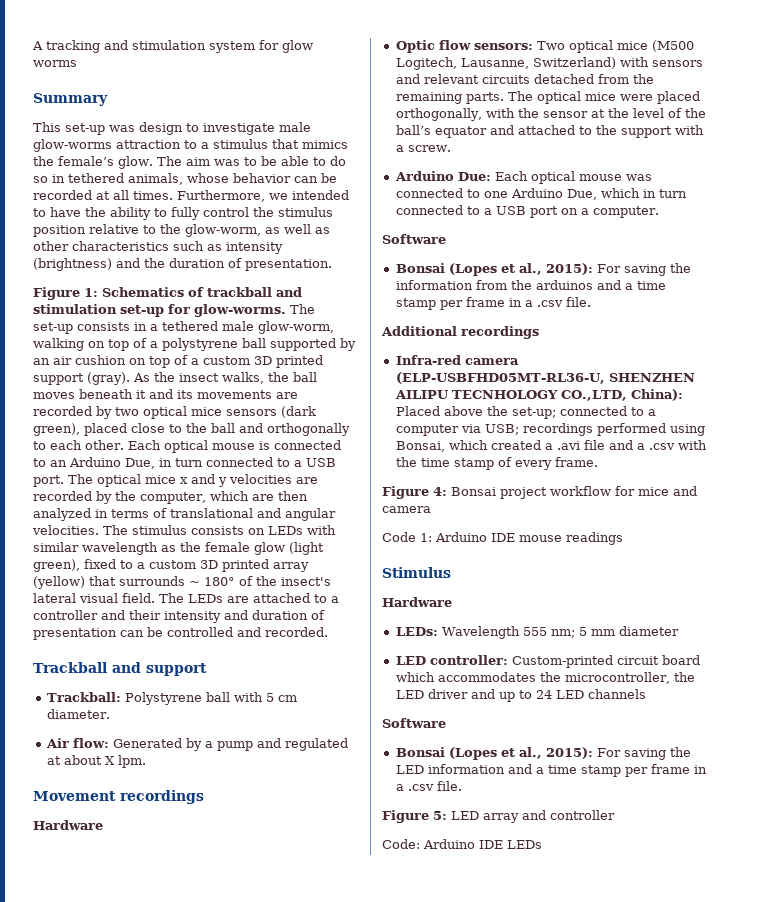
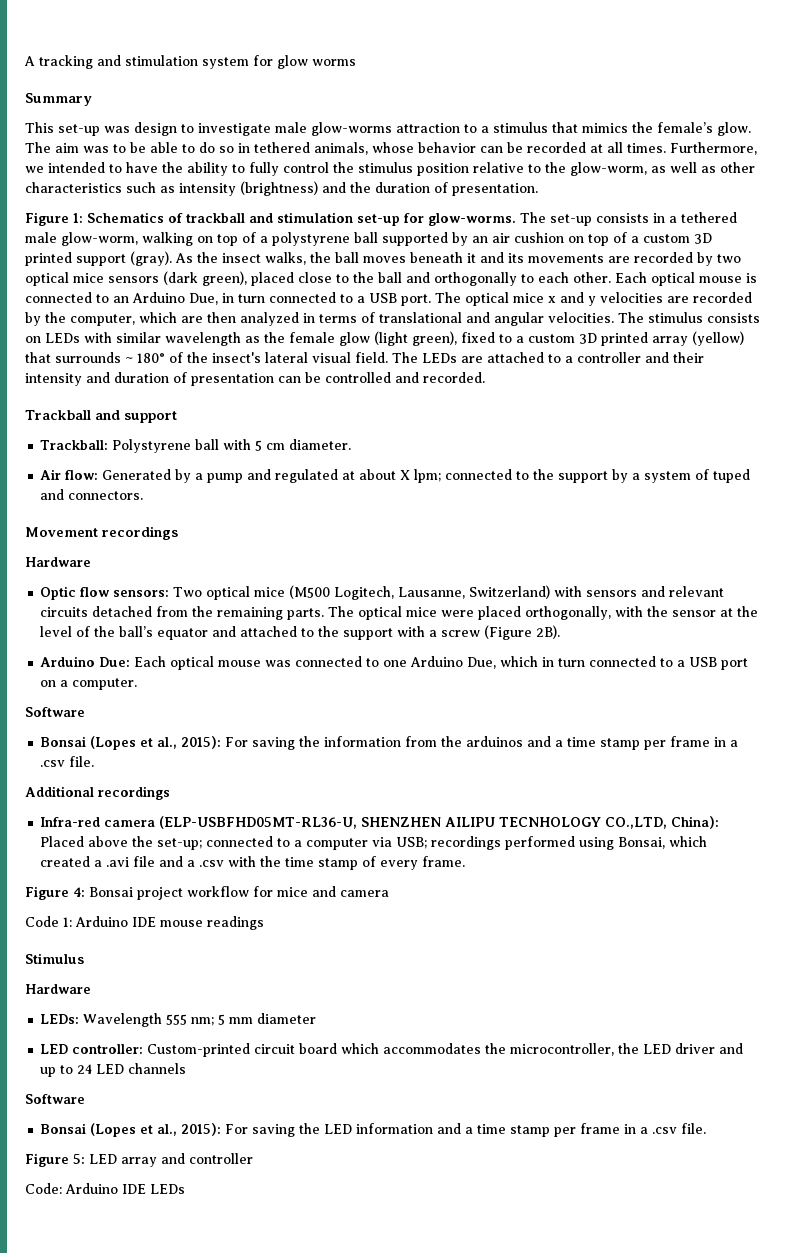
[117,755,146,768] lpm. -> [414,469,751,483] [40,489,144,500] lpm; connected to the support by a system of tuped and connectors.
[407,145,451,152] screw. -> [441,625,561,640] screw (Figure 2B).

